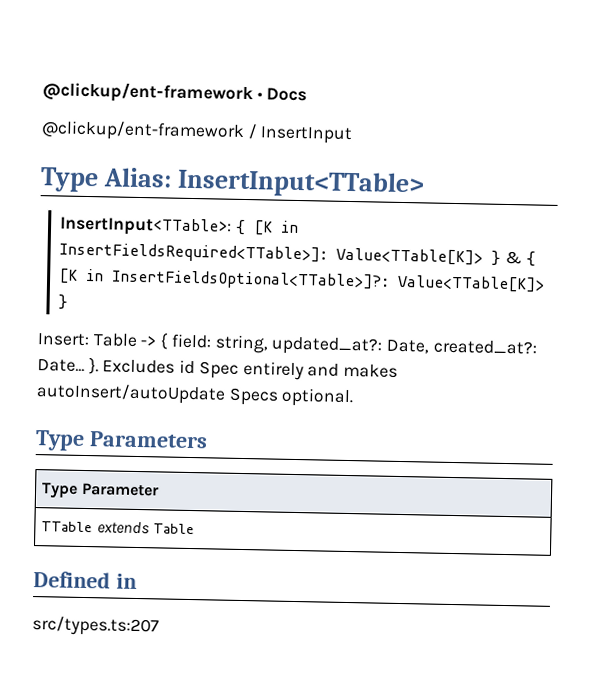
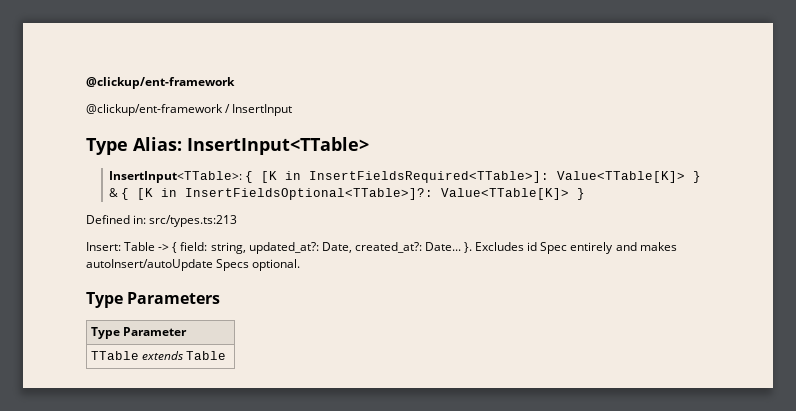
[42,81,308,105] @clickup/ent-framework • Docs -> [86,77,235,89] @clickup/ent-framework
(69, 302) none -> [86,215,238,227] // Defined in: src/types.ts:213
[33,571,137,589] [32,616,159,637] // Defined in // src/types.ts:207 -> (227, 355) none

